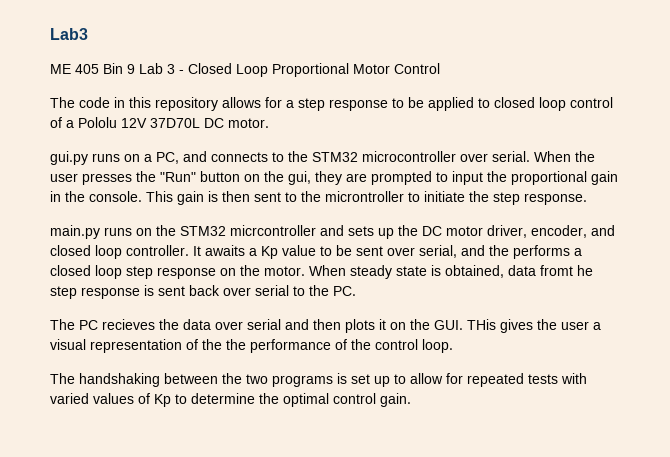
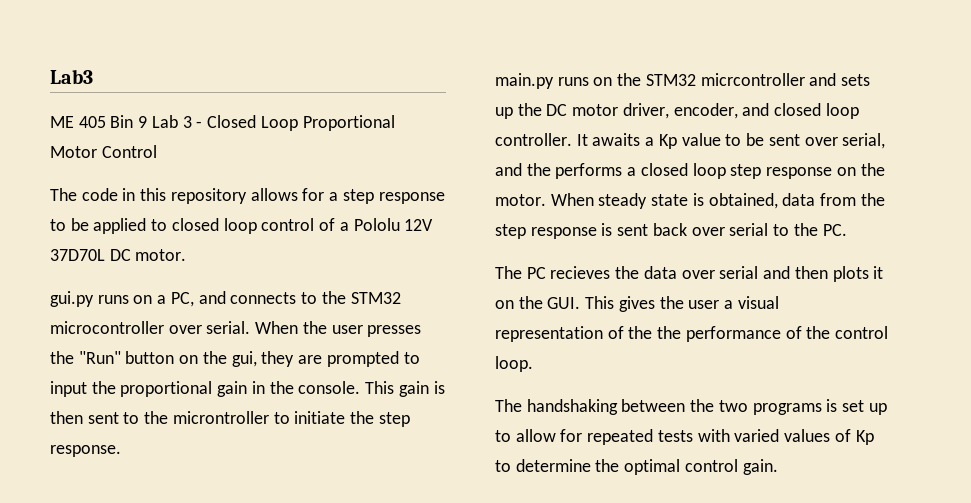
[540,265,593,276] fromt he -> [820,193,885,206] from the
[467,319,496,330] THis -> [585,296,615,309] This

